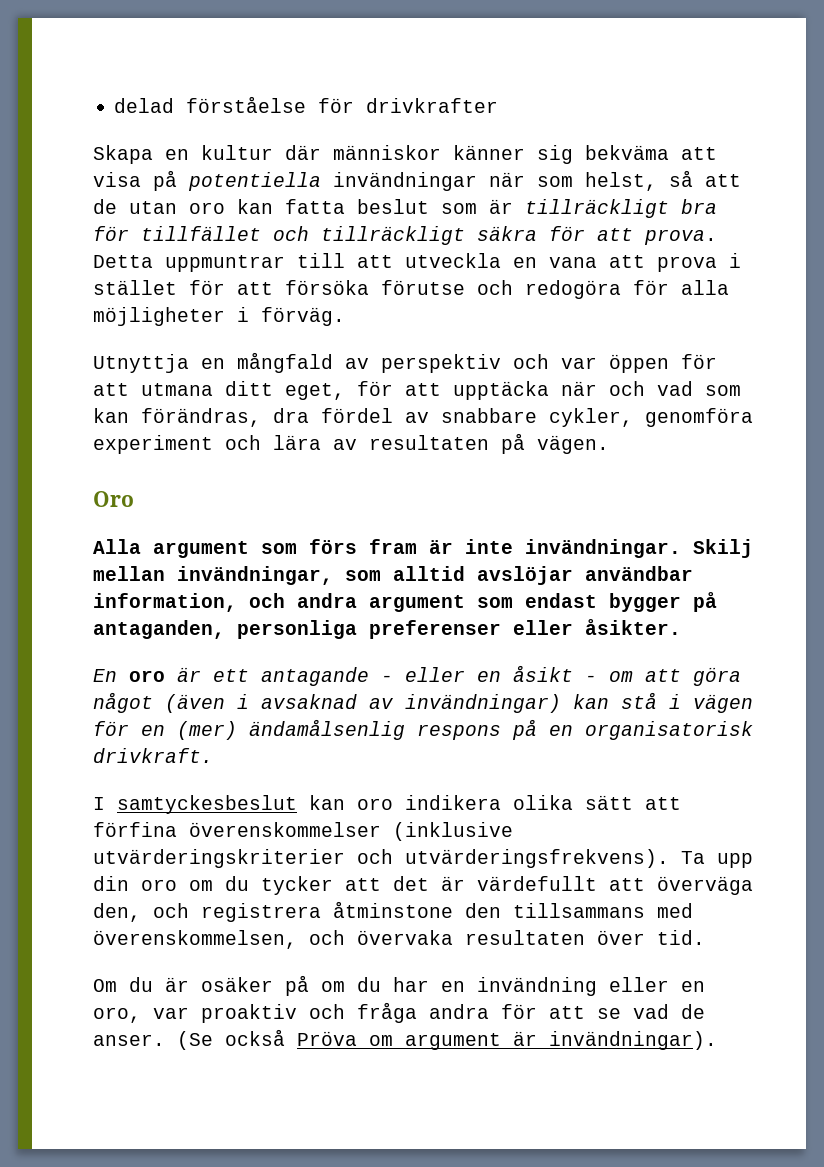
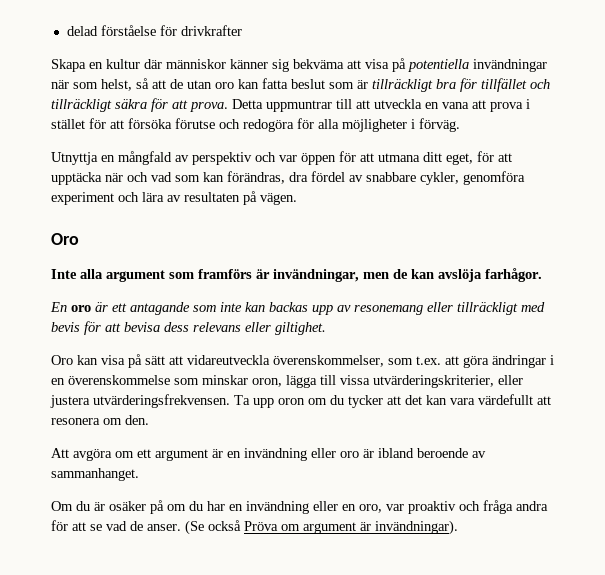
[93,539,753,558] [93,566,693,585] [93,592,717,612] [93,619,681,639] Alla argument som förs fram är inte invändningar. Skilj mellan invändningar, som alltid avslöjar användbar information, och andra argument som endast bygger på antaganden, personliga preferenser eller åsikter. -> [51,268,542,282] Inte alla argument som framförs är invändningar, men de kan avslöja farhågor.
[381,665,741,686] [93,692,753,713] [93,719,753,740] [93,748,213,763] [93,795,681,814] [93,822,513,841] [93,849,753,868] [93,876,177,891] - eller en åsikt - om att göra något (även i avsaknad av invändningar) kan stå i vägen för en (mer) ändamålsenlig respons på en organisatorisk drivkraft. // I samtyckesbeslut kan oro indikera olika sätt att förfina överenskommelser (inklusive utvärderingskriterier och utvärderingsfrekvens). Ta upp din oro -> [193,302,545,315] [51,321,326,335] [51,354,554,368] [51,375,523,388] [50,394,305,408] som inte kan backas upp av resonemang eller tillräckligt med bevis för att bevisa dess relevans eller giltighet. // Oro kan visa på sätt att vidareutveckla överenskommelser, som t.ex. att göra ändringar i en överenskommelse som minskar oron, lägga till vissa utvärderingskriterier, eller justera utvärderingsfrekvensen. Ta upp oron
[441,876,753,895] [93,901,693,922] [93,930,705,949] är värdefullt att överväga den, och registrera åtminstone den tillsammans med överenskommelsen, och övervaka resultaten över tid. -> [426,394,551,405] [51,415,149,425] [51,448,486,461] [51,468,139,481] kan vara värdefullt att resonera om den. // Att avgöra om ett argument är en invändning eller oro är ibland beroende av sammanhanget.

